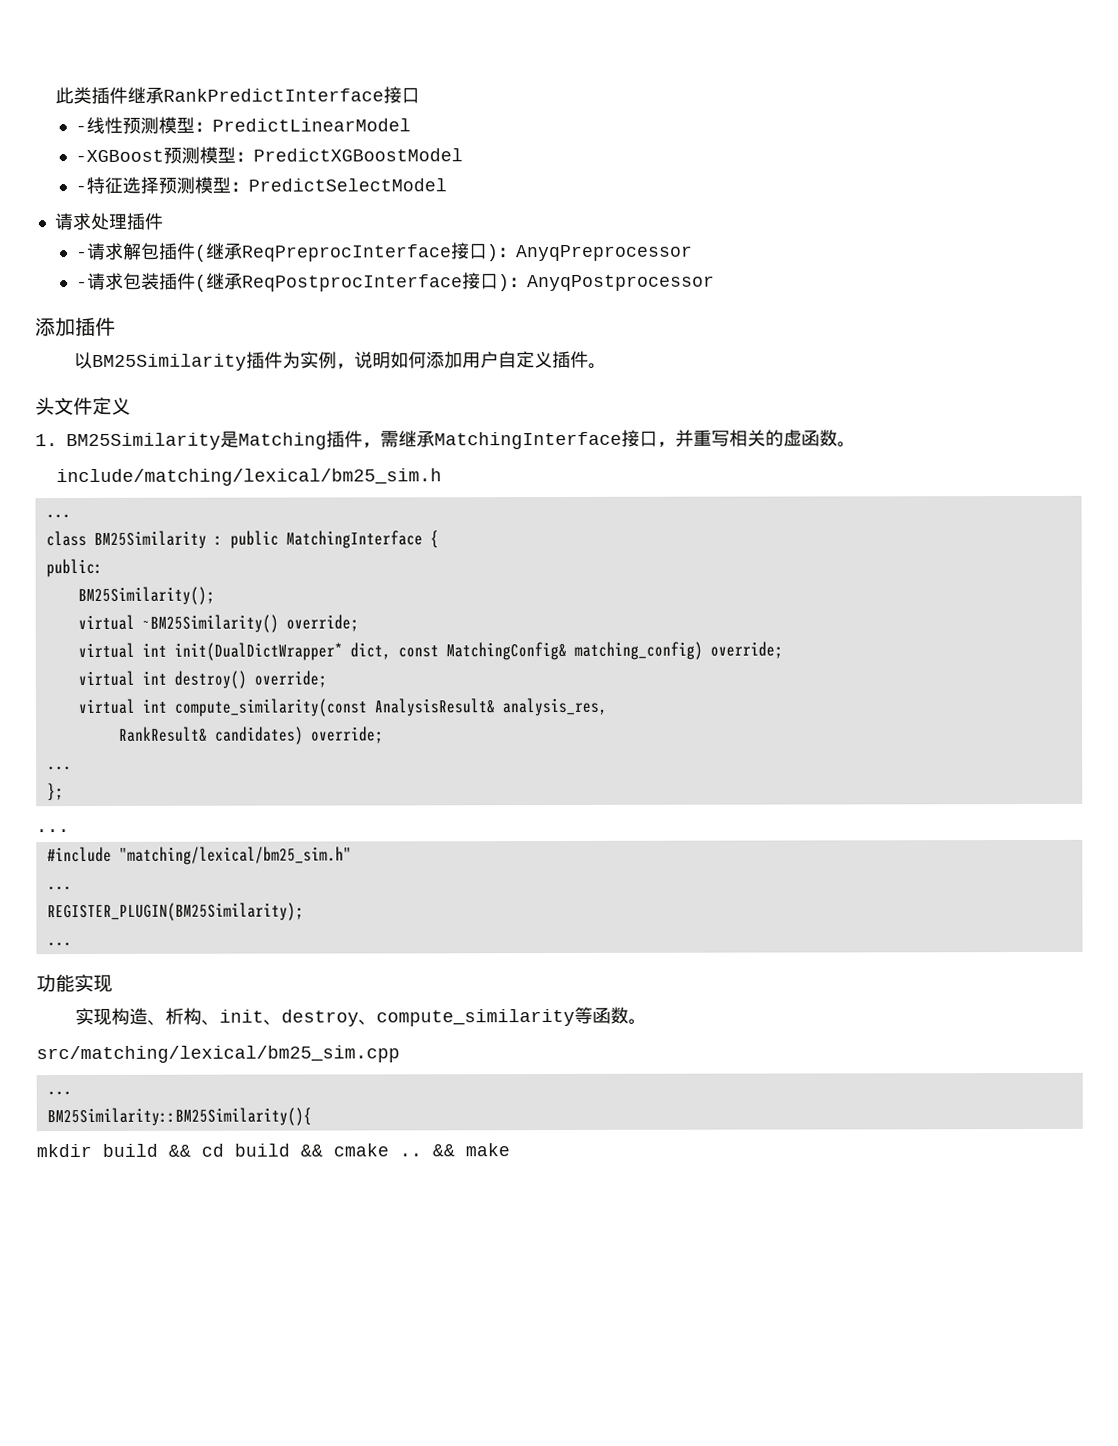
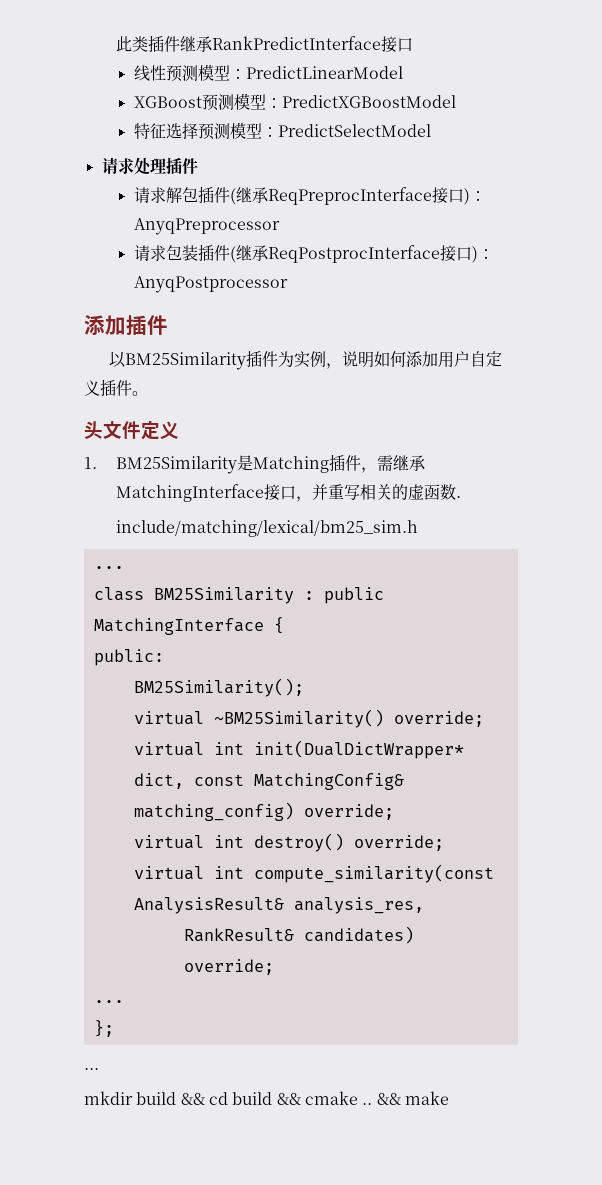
[74,124,87,133] - -> (413, 45) none
[74,149,164,163] -XGBoost -> [133,96,202,108] XGBoost
[74,184,87,193] - -> (456, 101) none
[75,250,88,259] - -> (198, 166) none
[75,280,88,289] - -> (280, 226) none
[837,441,856,448] 。 -> [455,496,461,498] .
[46,846,352,865] [46,886,72,891] [46,902,304,922] [46,942,72,947] [36,973,113,993] [74,1006,647,1027] [36,1045,400,1064] [46,1091,72,1096] [46,1107,312,1127] // #include "matching/lexical/bm25_sim.h" // ... // REGISTER_PLUGIN(BM25Similarity); // ... // 功能实现 // 实现构造、析构、init、destroy、compute_similarity等函数。 // src/matching/lexical/bm25_sim.cpp // ... // BM25Similarity::BM25Similarity(){ -> (99, 1069) none

